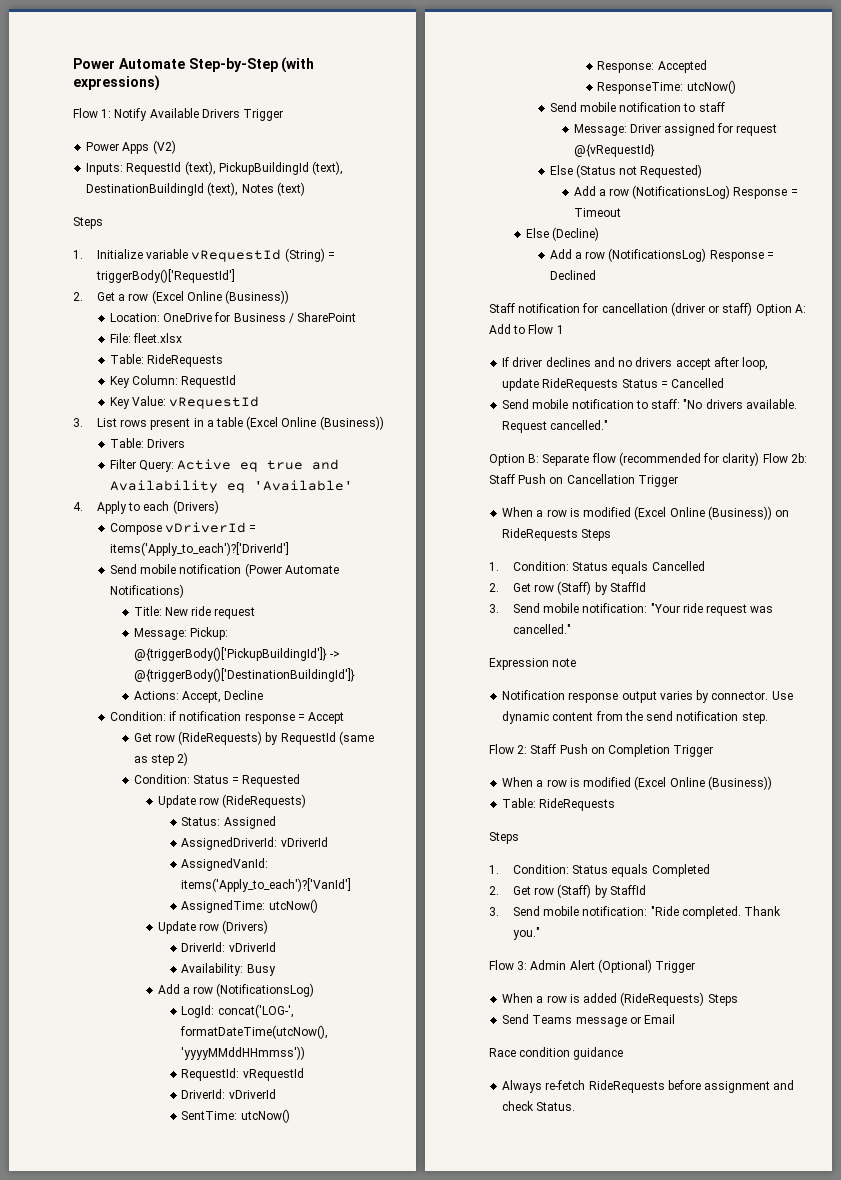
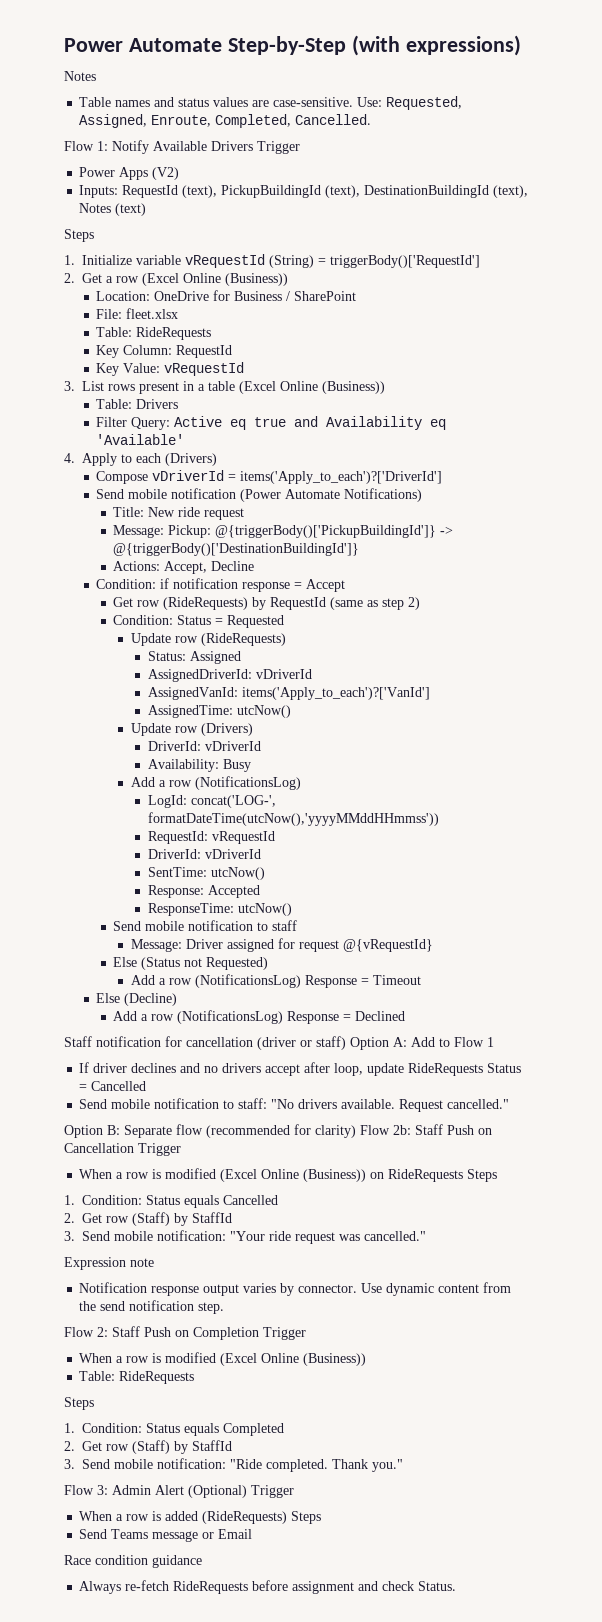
(160, 83) none -> [64,71,96,81] [79,96,463,110] [79,114,372,128] // Notes // Table names and status values are case-sensitive. Use: Requested, Assigned, Enroute, Completed, Cancelled.

